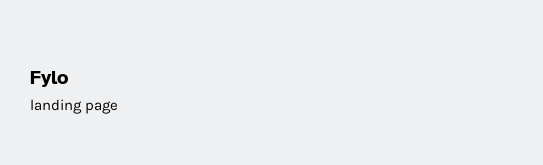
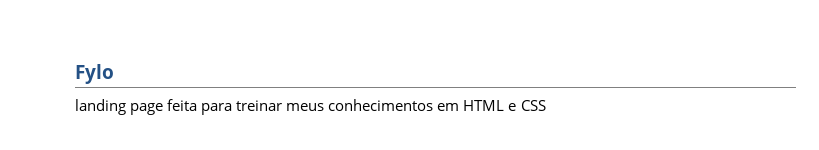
(119, 107) none -> [167,99,546,115] feita para treinar meus conhecimentos em HTML e CSS

